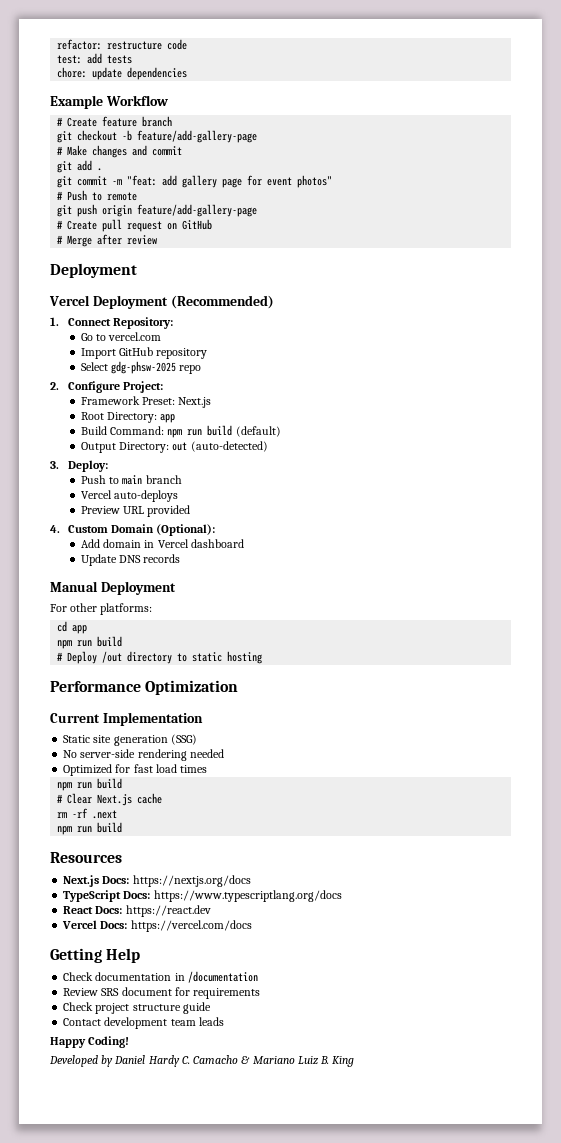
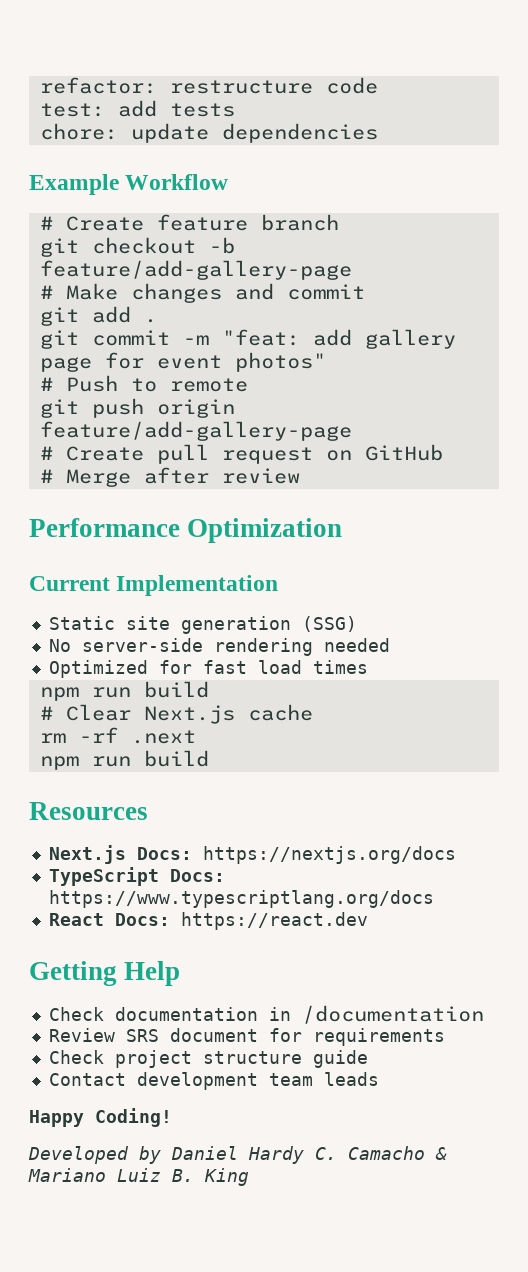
[50,263,137,278] [49,295,274,309] [50,317,174,329] [80,332,162,341] [80,347,208,359] [80,361,202,374] [50,381,164,393] [80,396,212,408] [80,412,176,423] [80,425,281,438] [80,441,268,453] [50,460,108,472] [80,475,182,485] [80,490,179,502] [80,505,191,517] [50,524,216,536] [80,539,244,548] [80,554,181,566] [50,581,176,595] [50,603,153,615] [57,621,88,634] [57,636,123,649] [57,651,263,664] // Deployment // Vercel Deployment (Recommended) // 1. Connect Repository: // Go to vercel.com // Import GitHub repository // Select gdg-phsw-2025 repo // 2. Configure Project: // Framework Preset: Next.js // Root Directory: app // Build Command: npm run build (default) // Output Directory: out (auto-detected) // 3. Deploy: // Push to main branch // Vercel auto-deploys // Preview URL provided // 4. Custom Domain (Optional): // Add domain in Vercel dashboard // Update DNS records // Manual Deployment // For other platforms: // cd app // npm run build // # Deploy /out directory to static hosting -> (300, 476) none
[62,920,252,932] // Vercel Docs: https://vercel.com/docs -> (368, 921) none

